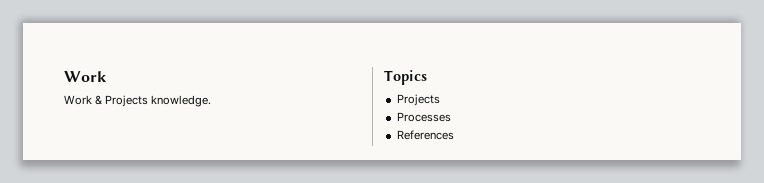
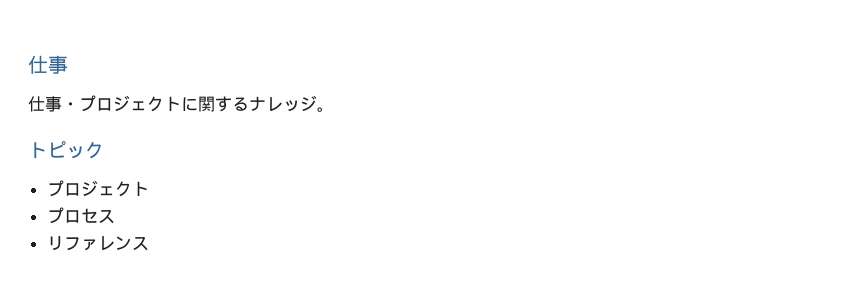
[64,71,107,82] [64,95,212,107] [384,70,427,85] [396,94,440,106] [396,112,451,122] [396,130,454,140] Work // Work & Projects knowledge. // Topics // Projects // Processes // References -> [28,55,68,74] [28,95,334,112] [28,141,104,159] [46,180,149,197] [46,207,115,224] [46,236,149,251] 仕事 // 仕事・プロジェクトに関するナレッジ。 // トピック // プロジェクト // プロセス // リファレンス

